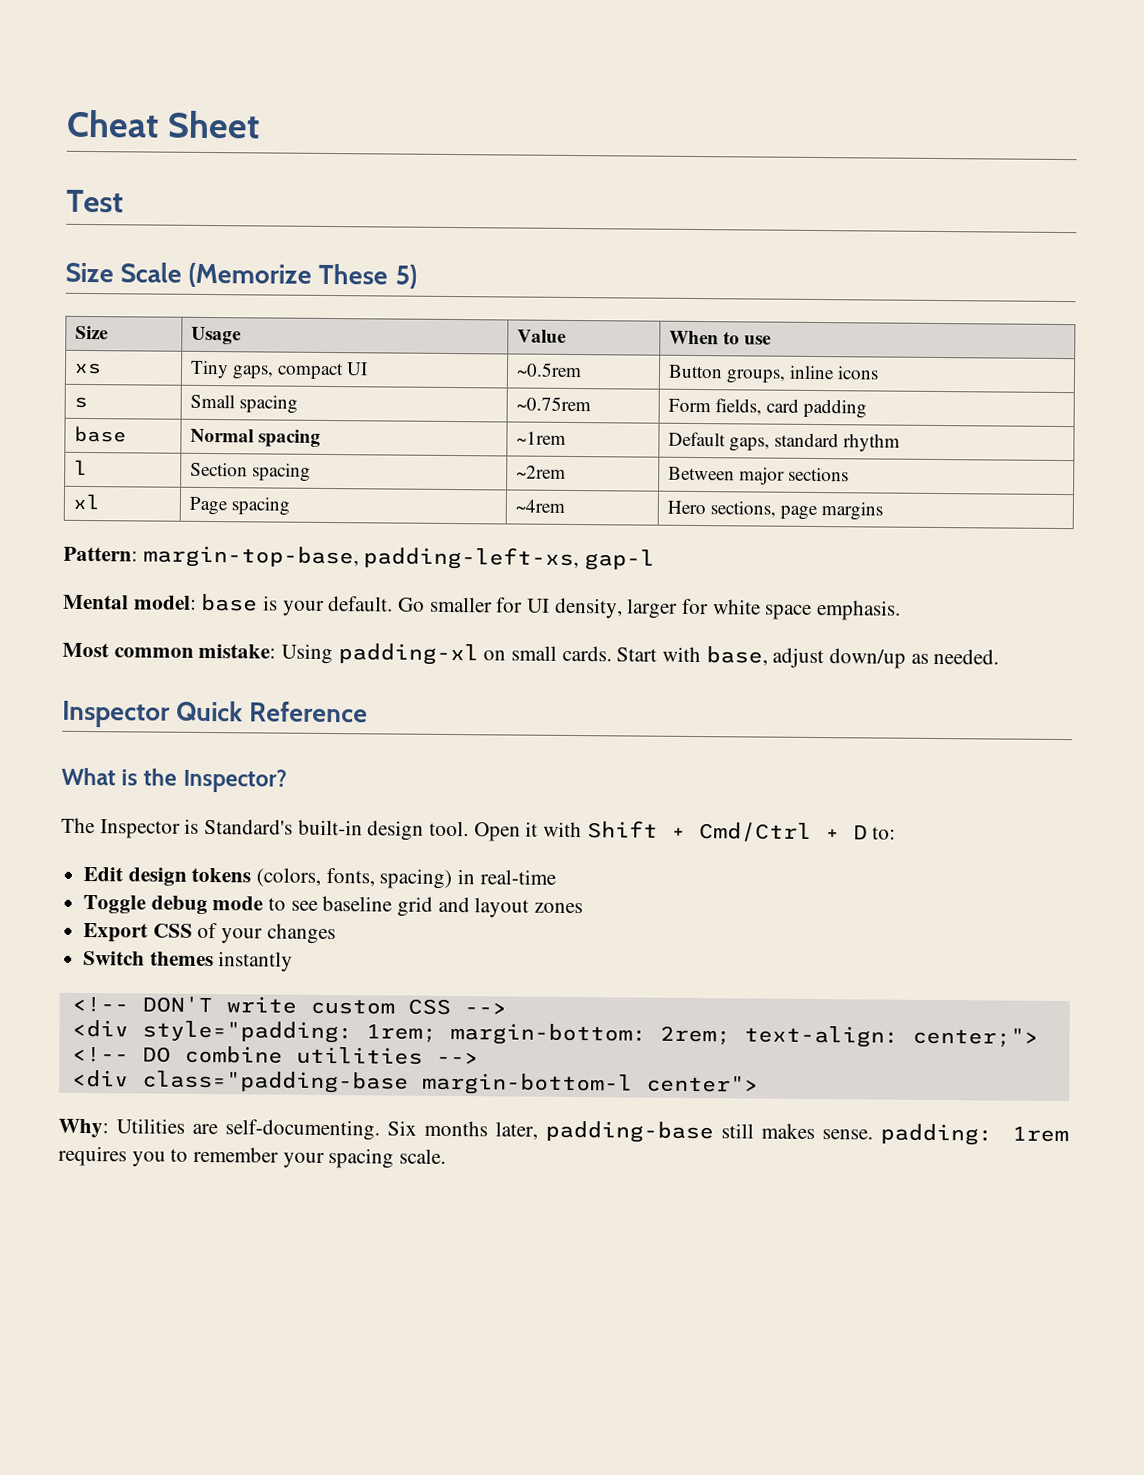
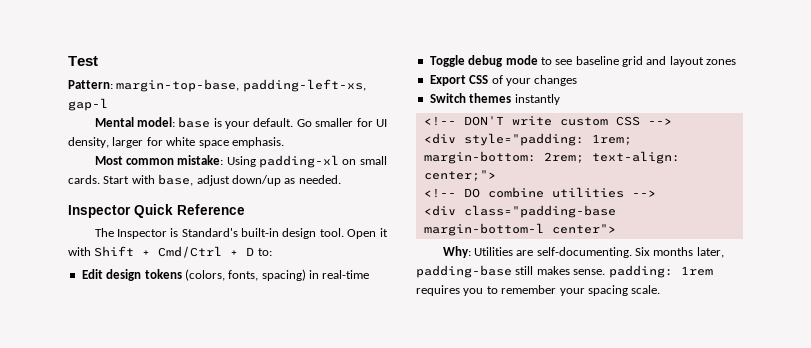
[66,109,260,139] Cheat Sheet // -> (68, 61) none
[65,262,417,289] [74,325,109,340] [190,326,242,345] [516,329,567,343] [668,330,772,345] [73,362,102,375] [189,360,368,380] [515,362,582,378] [667,364,879,384] [73,396,88,409] [189,394,298,414] [515,396,591,412] [667,398,867,419] [73,425,127,443] [189,428,321,447] [515,431,566,445] [667,431,900,452] [73,459,88,476] [189,462,311,482] [515,465,566,479] [667,466,849,485] [72,493,100,510] [188,496,290,516] [514,499,565,513] [666,500,883,521] // Size Scale (Memorize These 5) // Size | Usage | Value | When to use // xs | Tiny gaps, compact UI | ~0.5rem | Button groups, inline icons // s | Small spacing | ~0.75rem | Form fields, card padding // base | Normal spacing | ~1rem | Default gaps, standard rhythm // l | Section spacing | ~2rem | Between major sections // xl | Page spacing | ~4rem | Hero sections, page margins -> (98, 61) none
[61,767,287,793] // What is the Inspector? -> (245, 209) none

